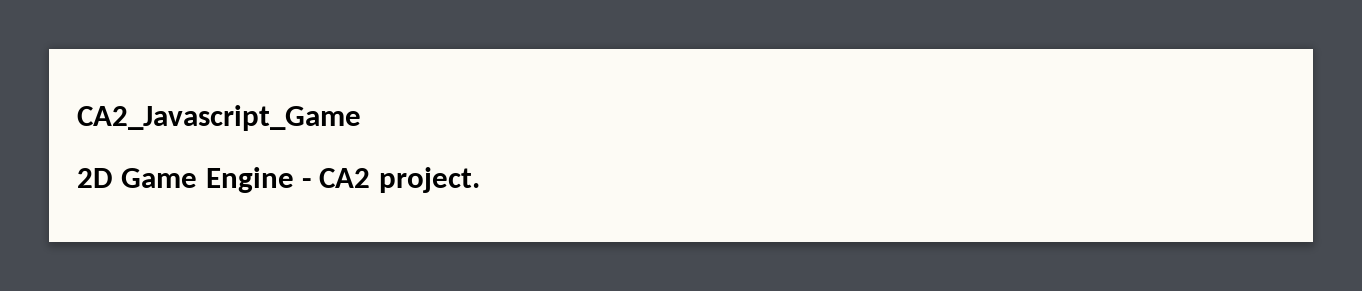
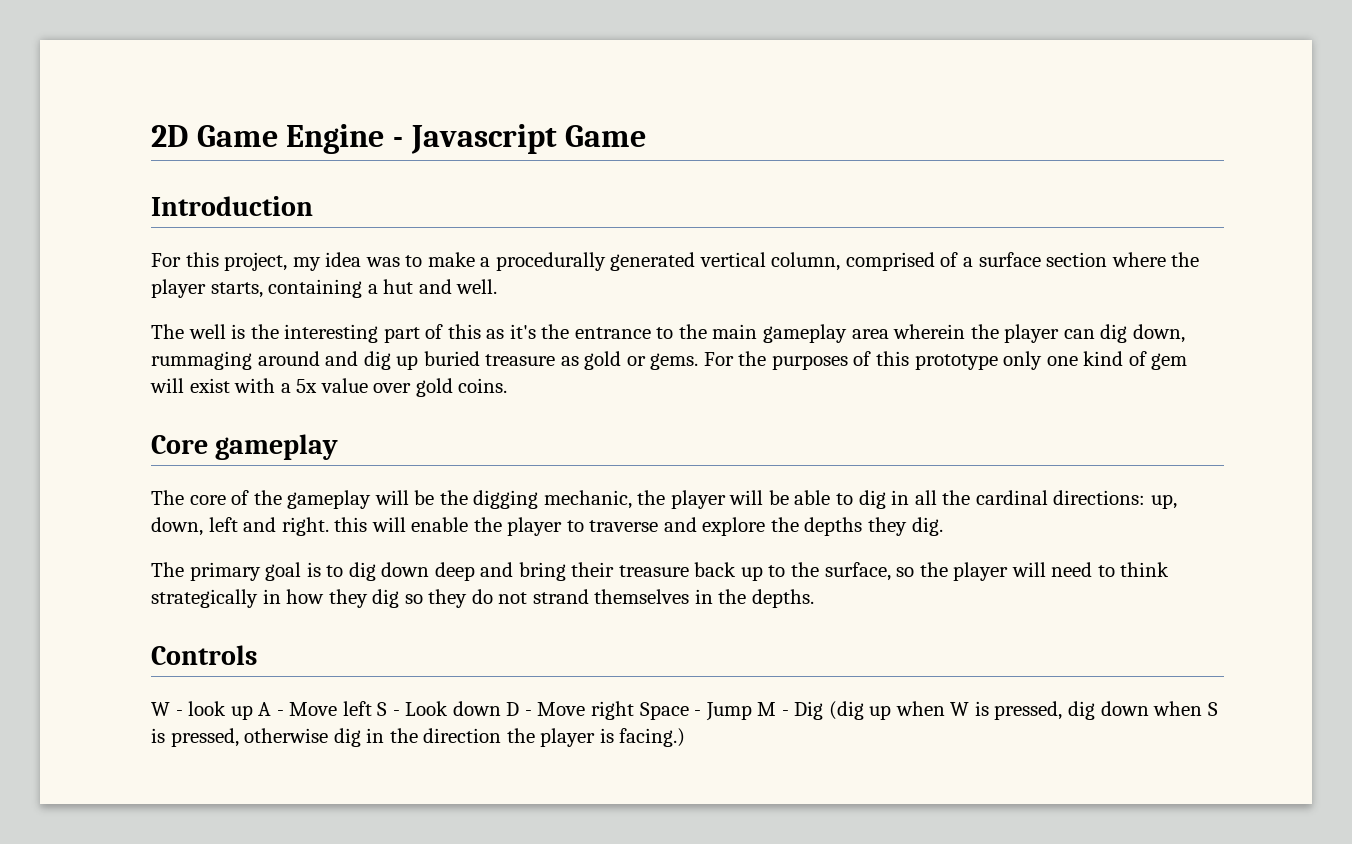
[77,105,361,131] CA2_Javascript_Game // -> (151, 136) none
[319,167,480,193] CA2 project. -> [410,124,647,154] [151,196,313,216] [151,252,1200,271] [151,279,498,298] [151,324,1185,343] [151,351,1188,370] [150,378,508,397] [151,434,339,460] [151,490,1177,509] [151,517,943,536] [151,562,1170,581] [151,589,814,608] [151,645,257,665] [151,701,1218,721] [151,728,686,747] Javascript Game // Introduction // For this project, my idea was to make a procedurally generated vertical column, comprised of a surface section where the player starts, containing a hut and well. // The well is the interesting part of this as it's the entrance to the main gameplay area wherein the player can dig down, rummaging around and dig up buried treasure as gold or gems. For the purposes of this prototype only one kind of gem will exist with a 5x value over gold coins. // Core gameplay // The core of the gameplay will be the digging mechanic, the player will be able to dig in all the cardinal directions: up, down, left and right. this will enable the player to traverse and explore the depths they dig. // The primary goal is to dig down deep and bring their treasure back up to the surface, so the player will need to think strategically in how they dig so they do not strand themselves in the depths. // Controls // W - look up A - Move left S - Look down D - Move right Space - Jump M - Dig (dig up when W is pressed, dig down when S is pressed, otherwise dig in the direction the player is facing.)

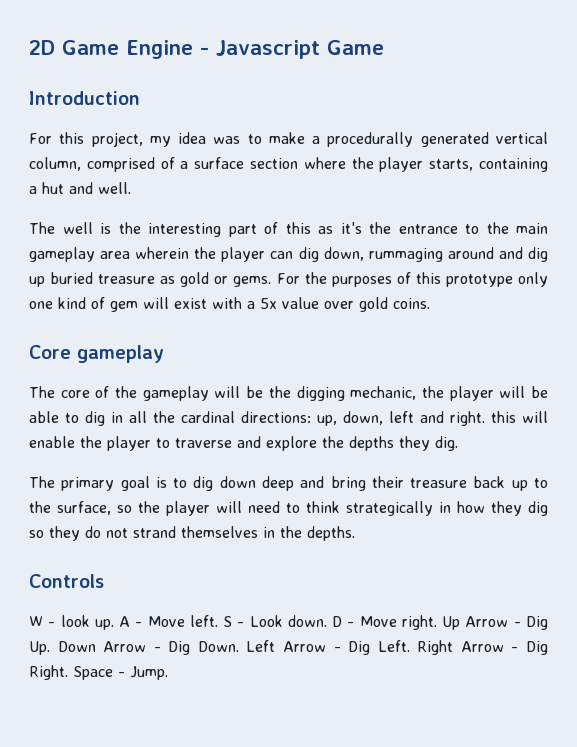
[230,705,253,720] up -> [94,619,114,630] up.
[342,701,372,716] left -> [189,615,218,627] left.
[452,701,501,716] down -> [287,615,327,627] down.
[591,701,1218,721] [151,728,686,747] right Space - Jump M - Dig (dig up when W is pressed, dig down when S is pressed, otherwise dig in the direction the player is facing.) -> [401,615,548,630] [29,640,548,655] [29,665,168,680] right. Up Arrow - Dig Up. Down Arrow - Dig Down. Left Arrow - Dig Left. Right Arrow - Dig Right. Space - Jump.

